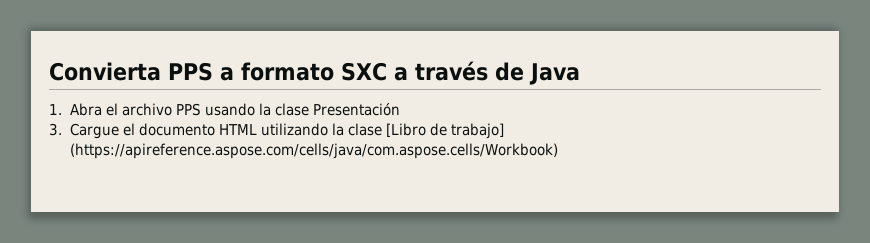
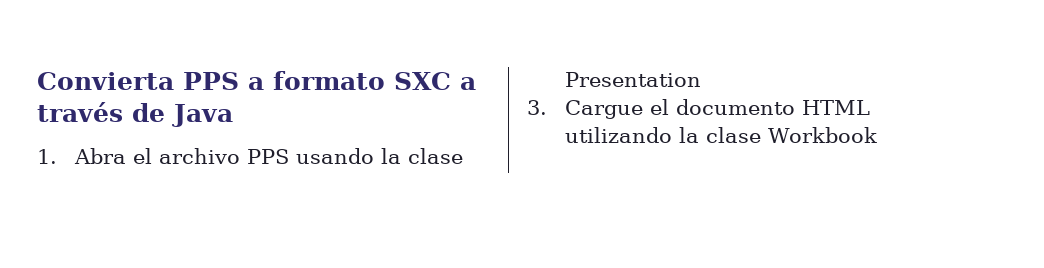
[313,103,401,116] Presentación -> [564,72,701,87] Presentation
[386,123,505,139] [70,143,559,159] [Libro de trabajo] (https://apireference.aspose.com/cells/java/com.aspose.cells/Workbook) -> [767,127,878,143] Workbook

